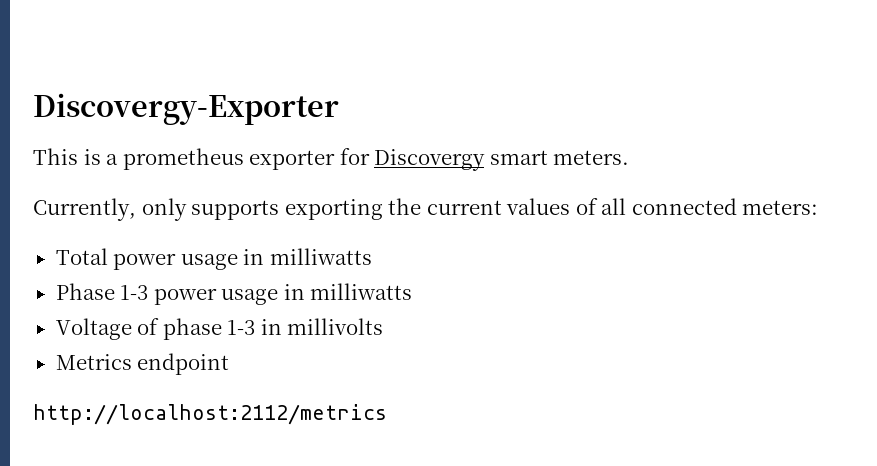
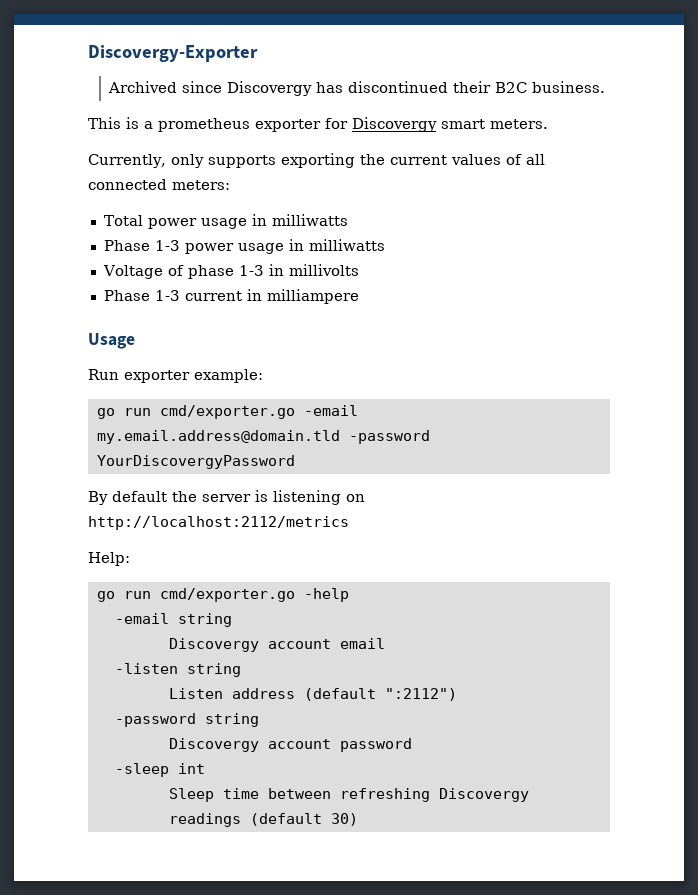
(339, 109) none -> [108,81,606,96] // Archived since Discovergy has discontinued their B2C business.
[55,353,230,375] [33,404,387,425] Metrics endpoint // http://localhost:2112/metrics -> [103,289,359,304] [88,333,135,349] [88,369,263,383] [96,405,358,419] [96,430,430,444] [96,455,295,469] [88,490,365,505] [88,516,349,530] [88,552,130,566] [96,588,349,602] [114,613,232,627] [168,638,385,652] [114,663,241,677] [168,688,457,701] [114,713,259,727] [168,738,412,752] [114,763,205,777] [168,788,529,802] [168,813,358,827] Phase 1-3 current in milliampere // Usage // Run exporter example: // go run cmd/exporter.go -email my.email.address@domain.tld -password YourDiscovergyPassword // By default the server is listening on http://localhost:2112/metrics // Help: // go run cmd/exporter.go -help // -email string // Discovergy account email // -listen string // Listen address (default ":2112") // -password string // Discovergy account password // -sleep int // Sleep time between refreshing Discovergy readings (default 30)

